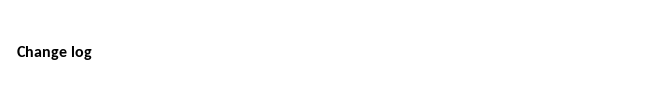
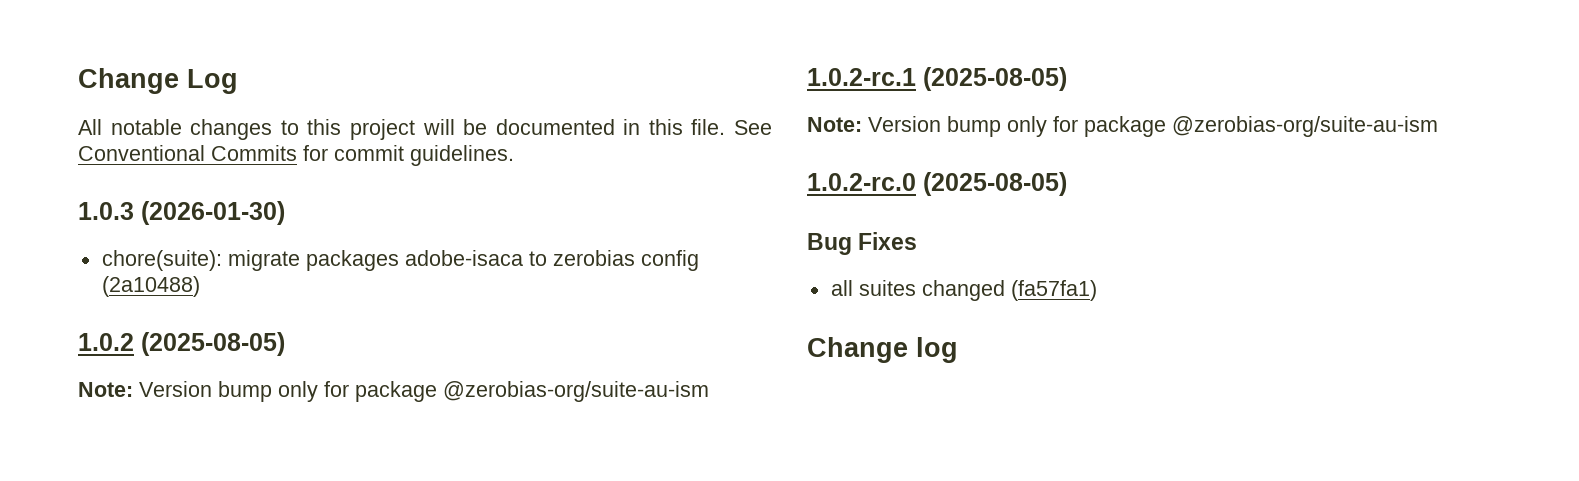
[17,46,67,60] Change -> [78,68,238,94] [78,119,773,140] [78,145,514,166] [78,201,285,225] [101,250,699,271] [101,276,200,297] [78,332,285,356] [78,381,709,402] [807,67,1067,91] [807,116,1438,137] [807,172,1067,196] [807,232,918,255] [830,280,1097,301] [807,337,908,363] Change Log // All notable changes to this project will be documented in this file. See Conventional Commits for commit guidelines. // 1.0.3 (2026-01-30) // chore(suite): migrate packages adobe-isaca to zerobias config (2a10488) // 1.0.2 (2025-08-05) // Note: Version bump only for package @zerobias-org/suite-au-ism // 1.0.2-rc.1 (2025-08-05) // Note: Version bump only for package @zerobias-org/suite-au-ism // 1.0.2-rc.0 (2025-08-05) // Bug Fixes // all suites changed (fa57fa1) // Change

